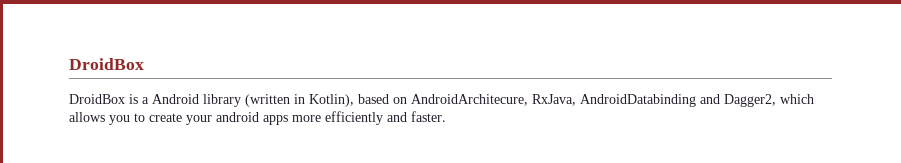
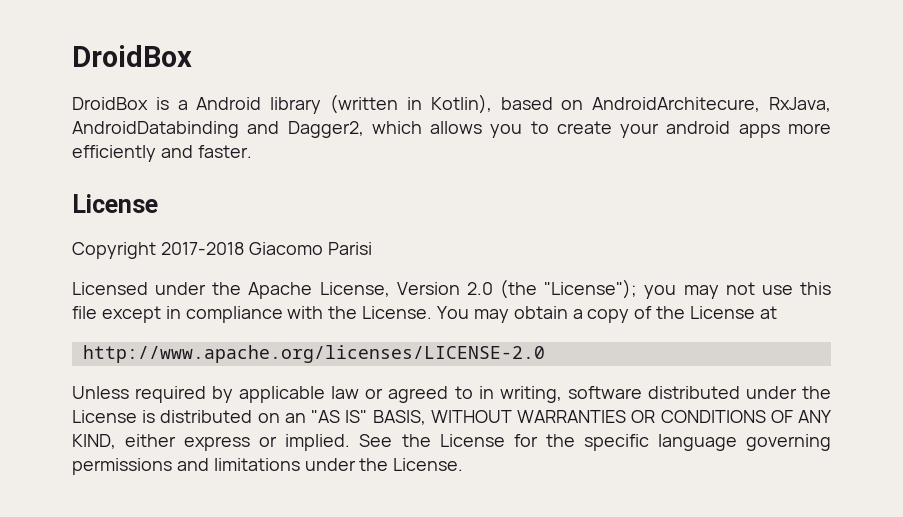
(446, 116) none -> [72,194,158,213] [72,242,372,259] [72,279,832,299] [72,306,777,323] [82,345,545,363] [72,386,832,403] [72,410,833,425] [72,434,831,451] [72,458,464,475] // License // Copyright 2017-2018 Giacomo Parisi // Licensed under the Apache License, Version 2.0 (the "License"); you may not use this file except in compliance with the License. You may obtain a copy of the License at // http://www.apache.org/licenses/LICENSE-2.0 // Unless required by applicable law or agreed to in writing, software distributed under the License is distributed on an "AS IS" BASIS, WITHOUT WARRANTIES OR CONDITIONS OF ANY KIND, either express or implied. See the License for the specific language governing permissions and limitations under the License.

